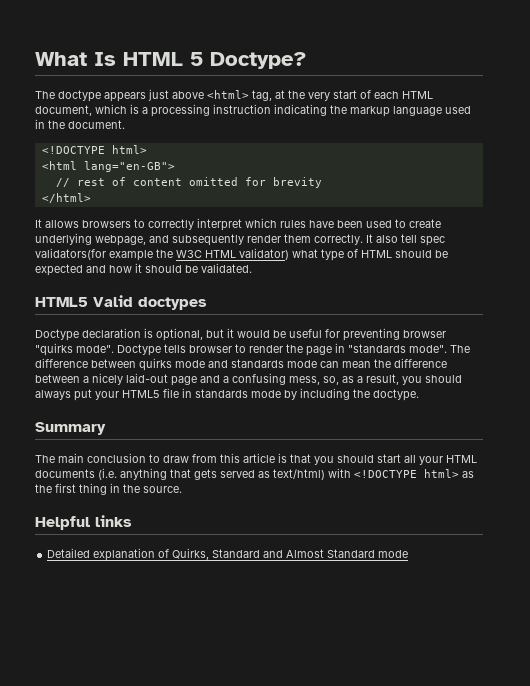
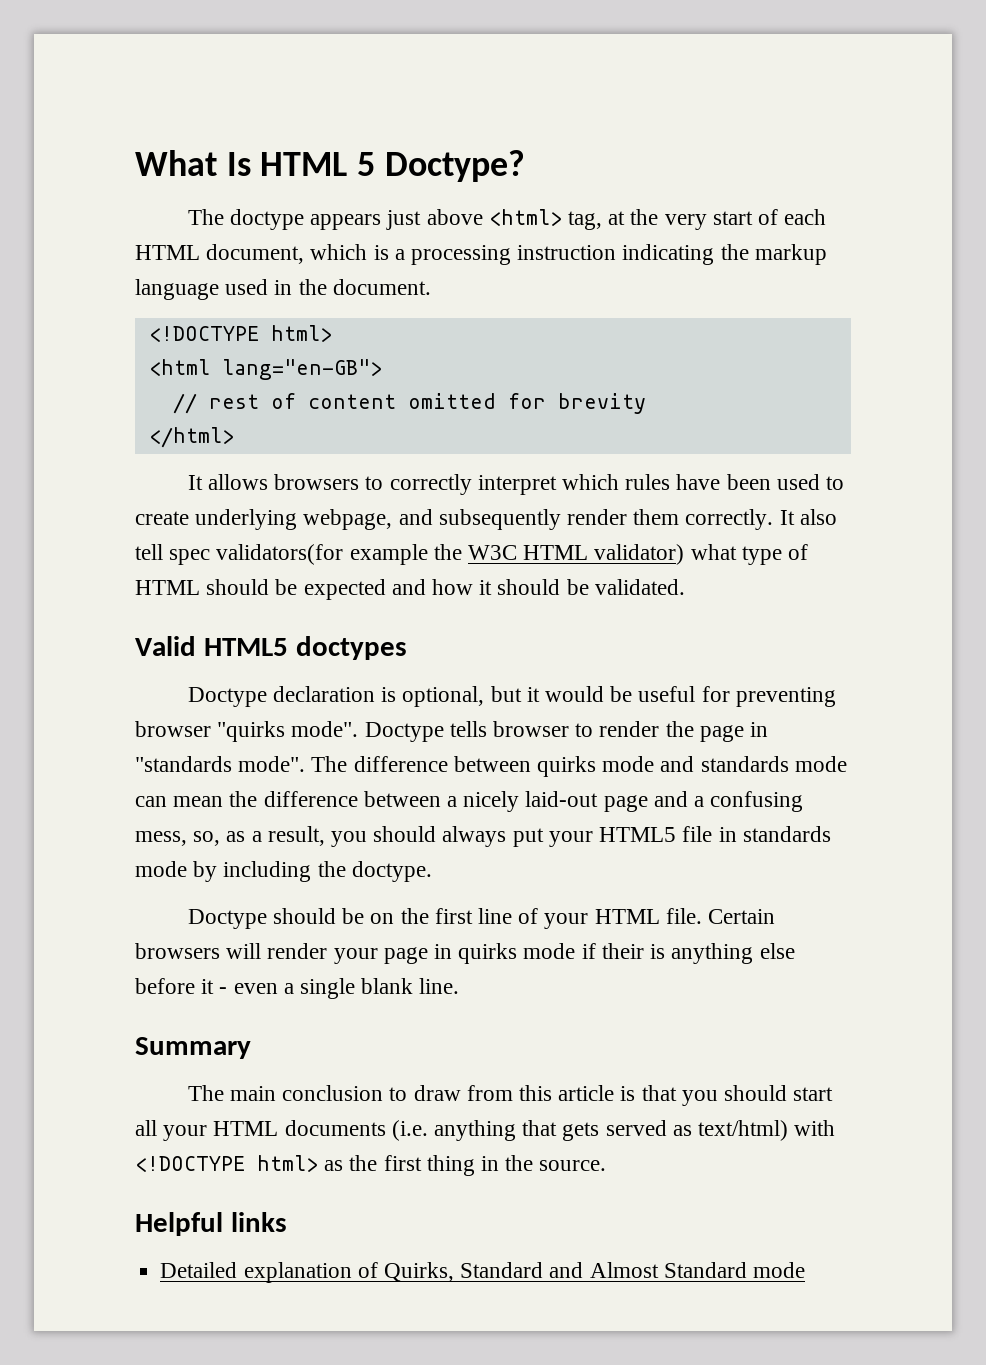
[35,295,133,307] HTML5 Valid -> [135,636,288,656] Valid HTML5
(419, 395) none -> [187,908,775,929] [135,943,795,964] [135,978,460,999] // Doctype should be on the first line of your HTML file. Certain browsers will render your page in quirks mode if their is anything else before it - even a single blank line.

